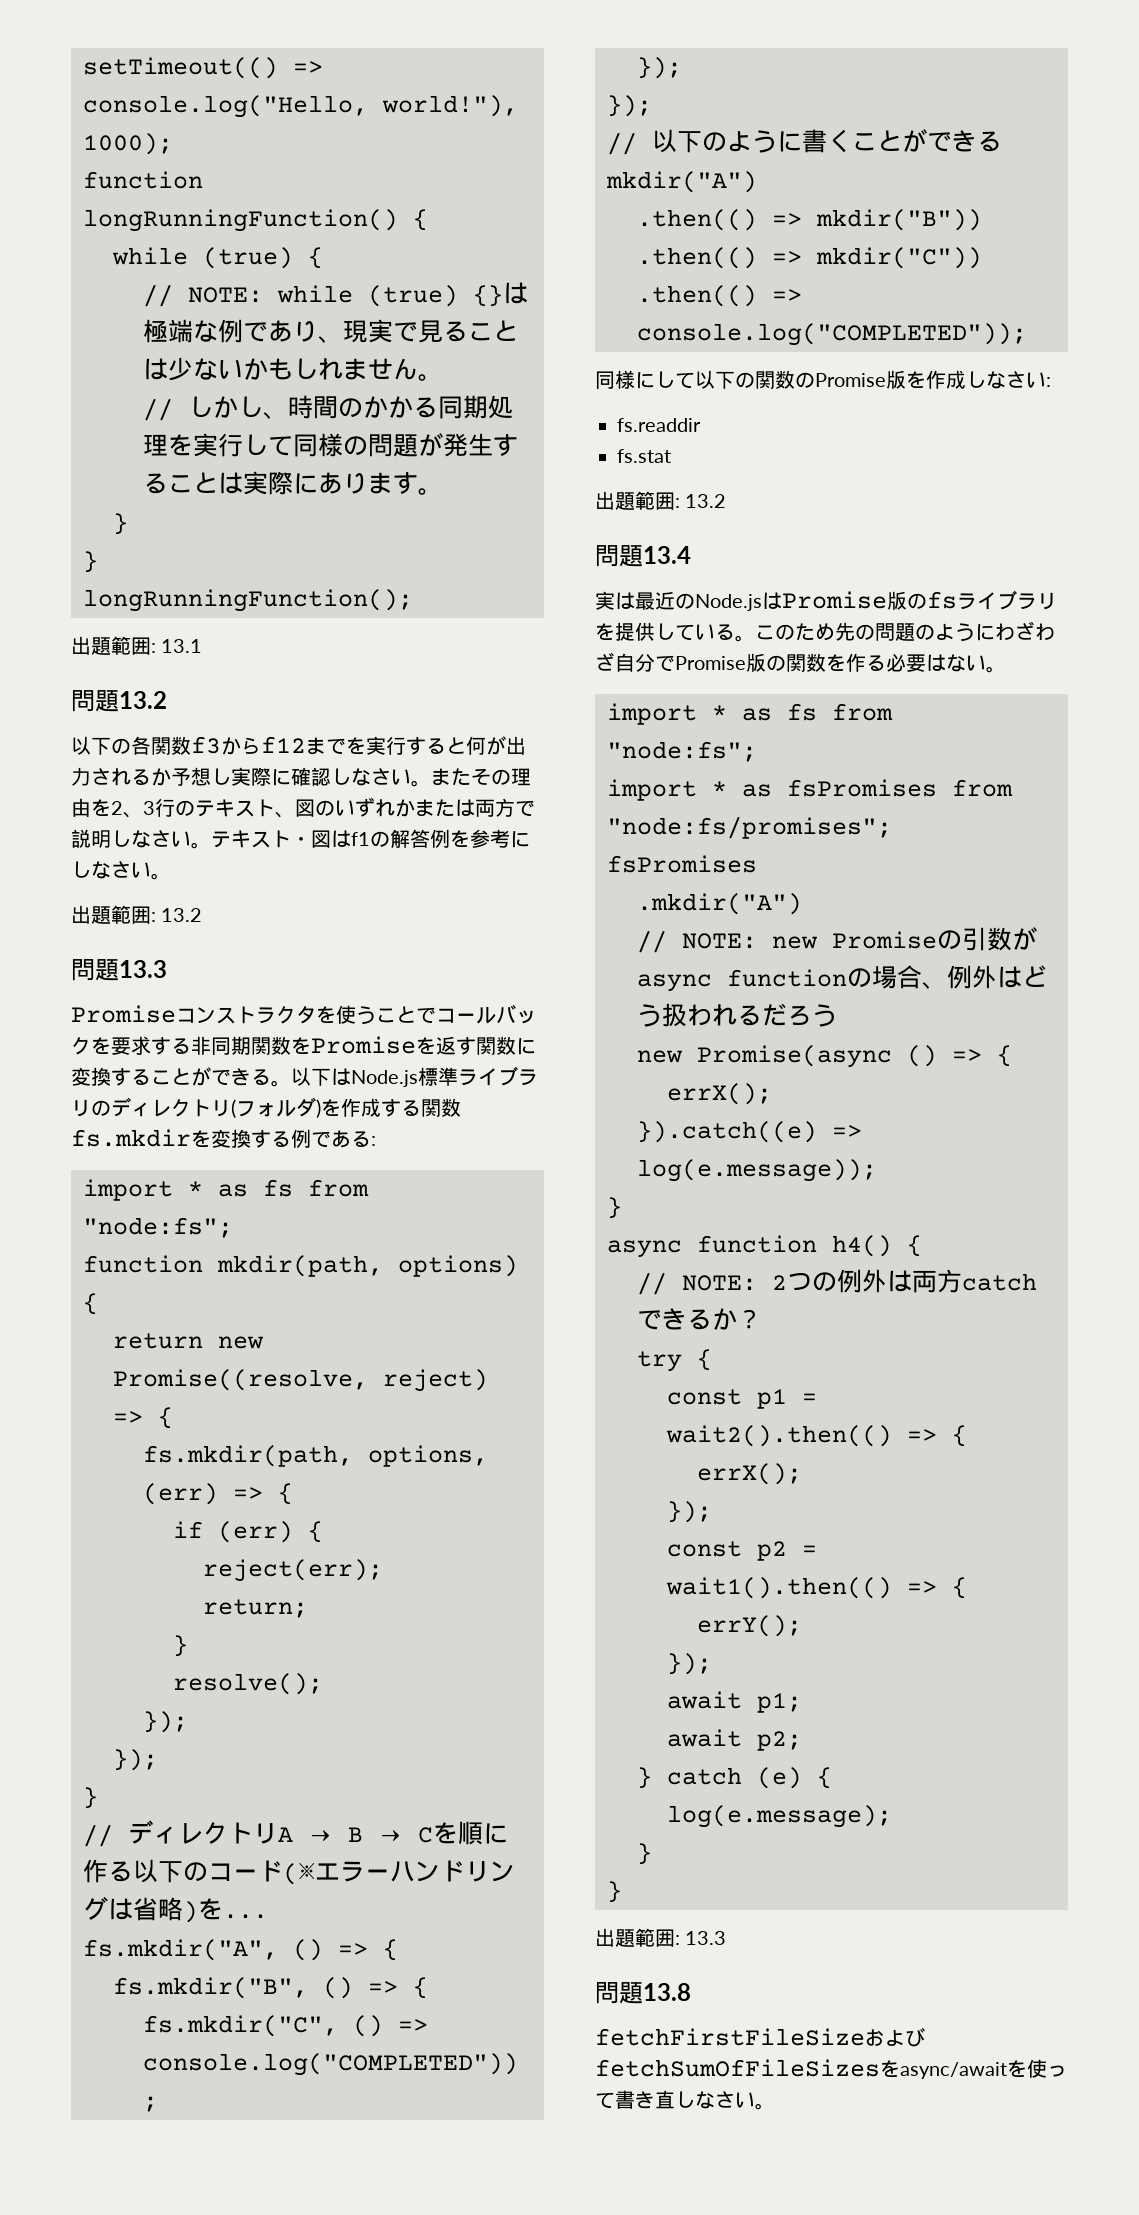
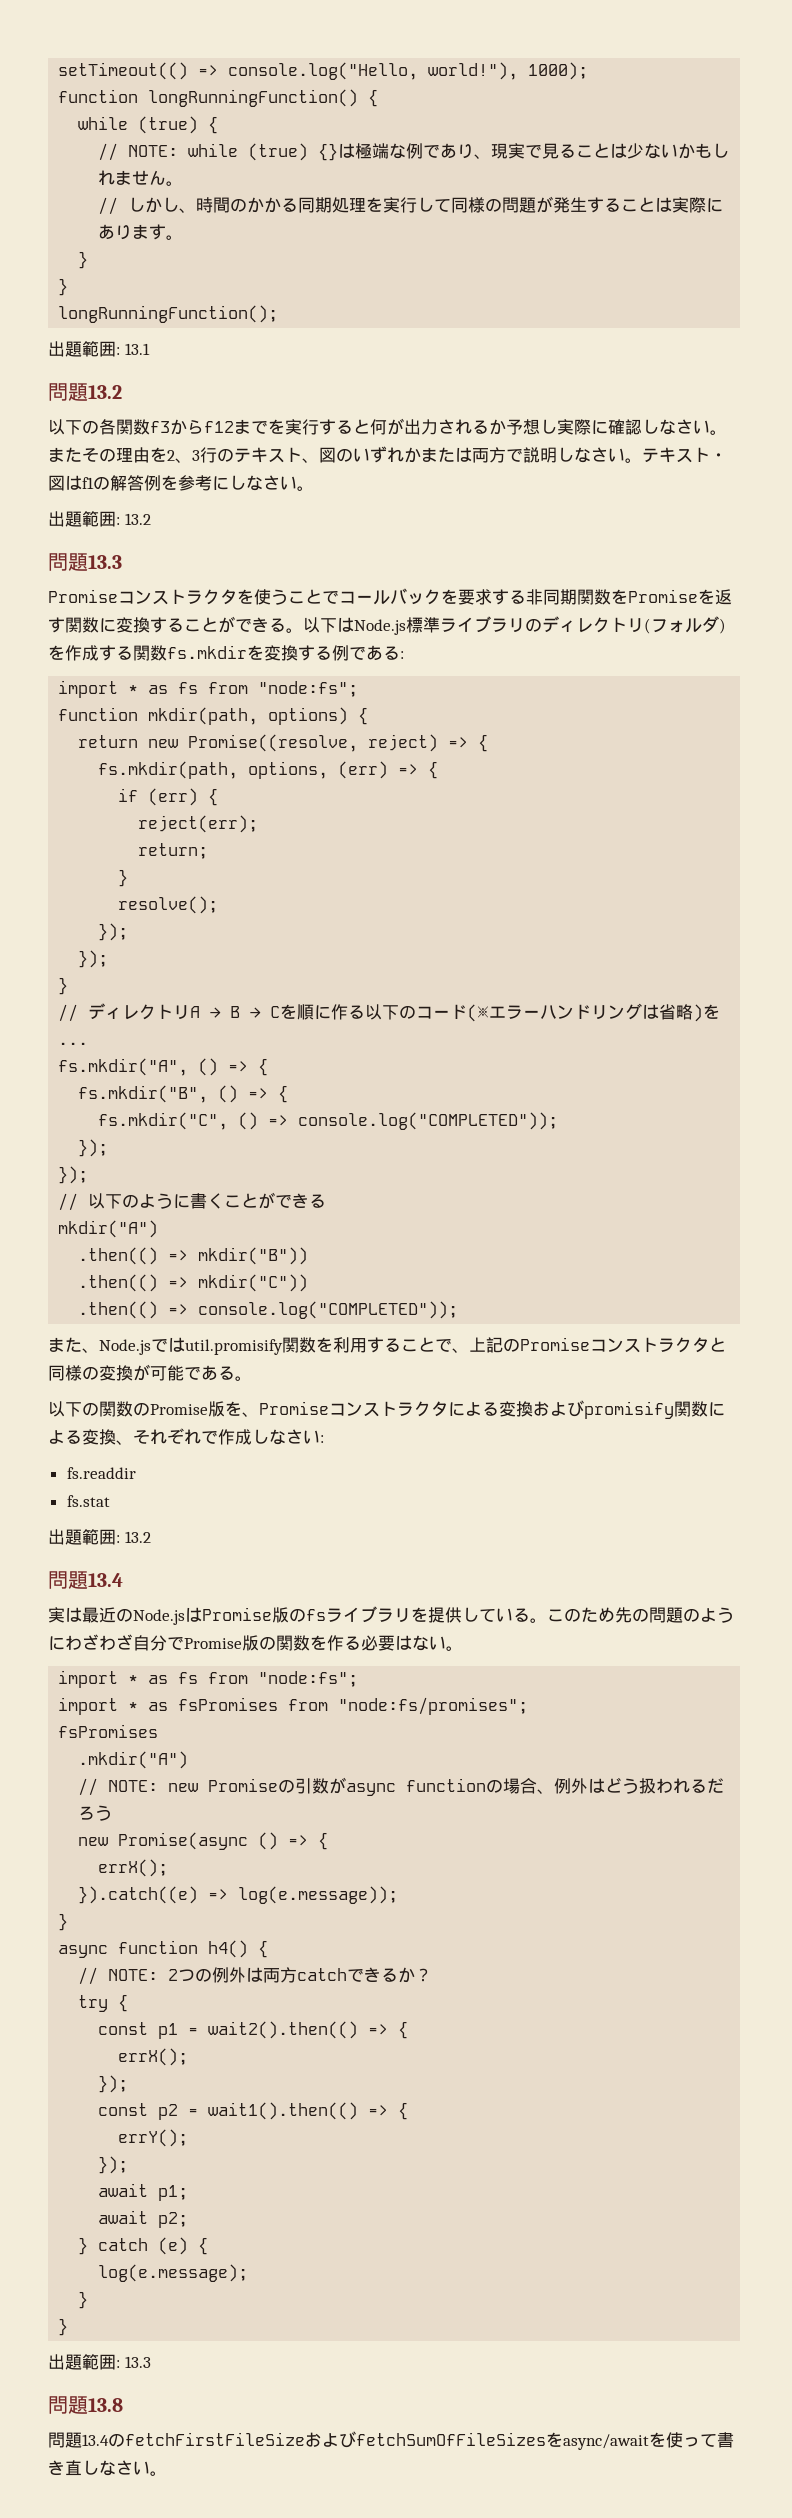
[595,370,695,389] 同様にして -> [48,1337,726,1355] [48,1364,252,1381] また、Node.jsではutil.promisify関数を利用することで、上記のPromiseコンストラクタと同様の変換が可能である。 //
(926, 380) none -> [242,1400,725,1419] [48,1428,218,1445] 、Promiseコンストラクタによる変換およびpromisify関数による変換、それぞれで
(691, 1992) none -> [48,2432,125,2448] 問題13.4の

